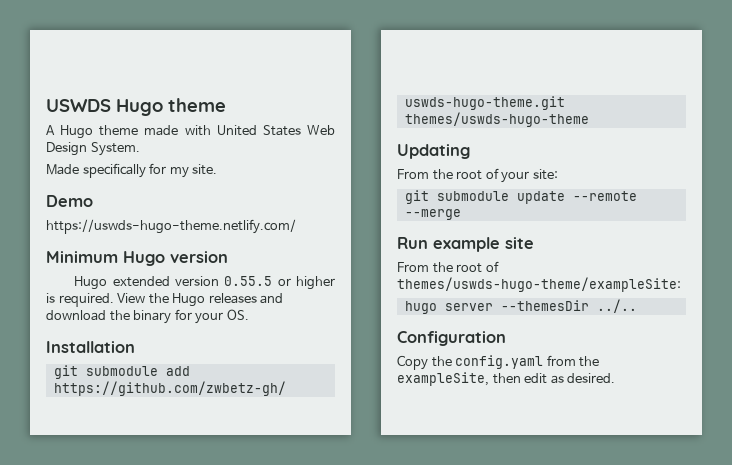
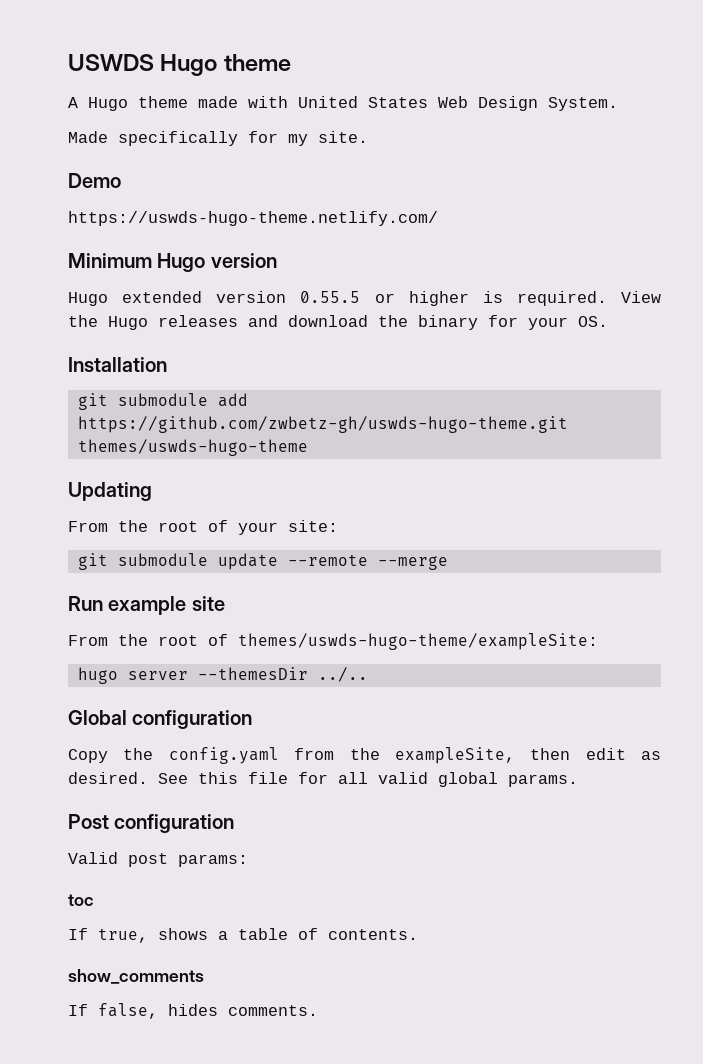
[397,331,506,346] Configuration -> [68,710,253,729] Global configuration
(616, 378) none -> [158,772,578,787] [68,814,235,833] [68,852,248,867] [68,894,94,906] [68,928,418,943] [68,969,204,984] [68,1003,318,1019] See this file for all valid global params. // Post configuration // Valid post params: // toc // If true, shows a table of contents. // show_comments // If false, hides comments.

